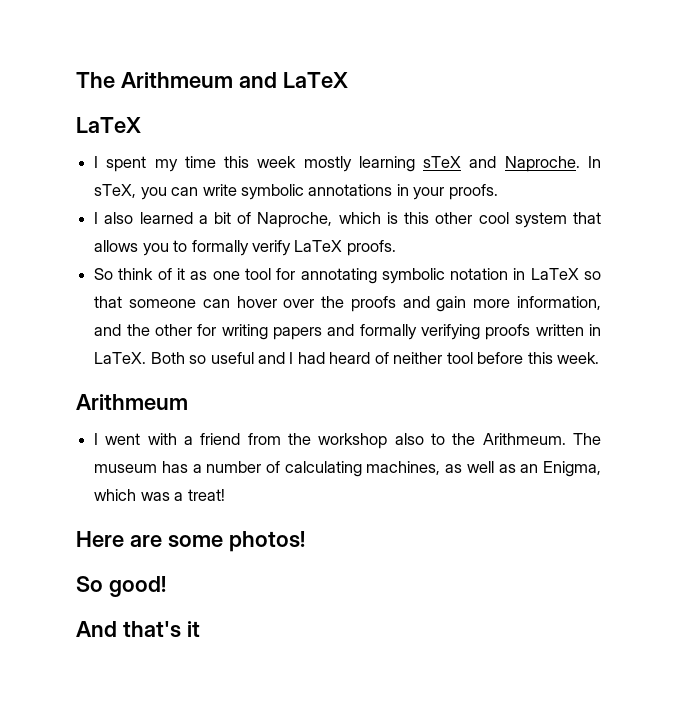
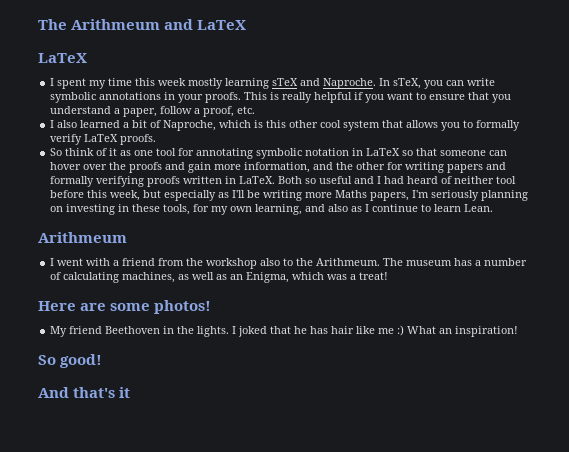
(498, 192) none -> [244,92,512,103] [50,106,256,117] This is really helpful if you want to ensure that you understand a paper, follow a proof, etc.
[557,352,600,364] week. -> [110,190,529,201] [50,204,494,215] week, but especially as I'll be writing more Maths papers, I'm seriously planning on investing in these tools, for my own learning, and also as I continue to learn Lean.
(305, 541) none -> [50,325,519,337] // My friend Beethoven in the lights. I joked that he has hair like me :) What an inspiration!

